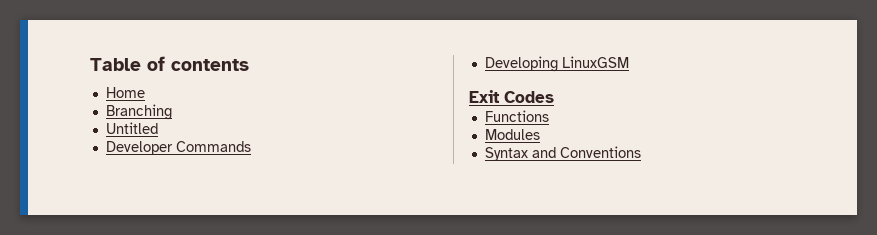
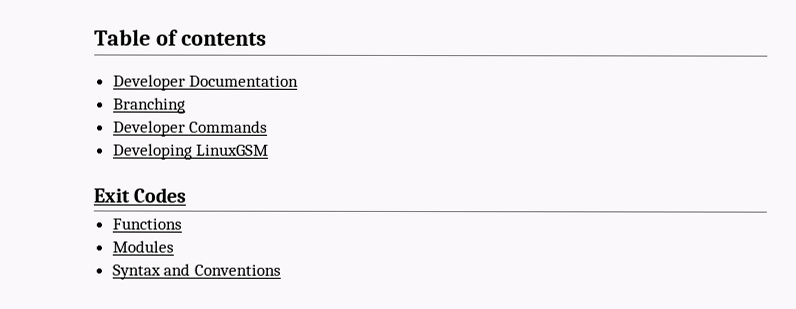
[105,87,145,98] Home -> [112,74,300,91] Developer Documentation
[105,122,158,134] // Untitled -> (186, 105) none

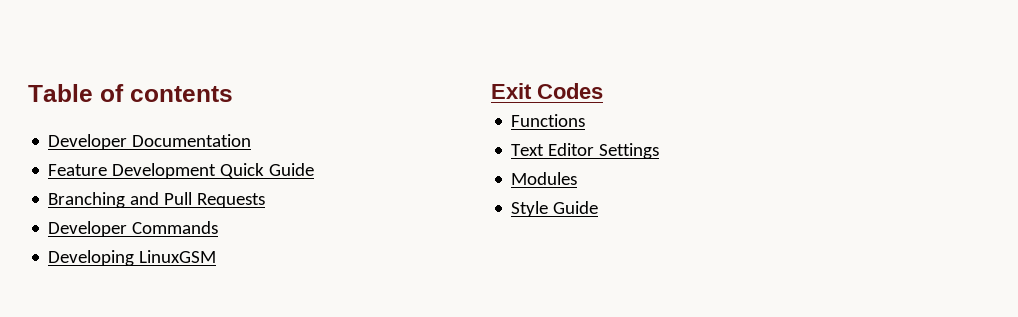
[112,97,186,114] Branching -> [48,163,315,179] [48,192,266,208] Feature Development Quick Guide // Branching and Pull Requests
[111,240,174,253] [111,263,281,280] Modules // Syntax and Conventions -> [511,143,660,159] [511,172,578,185] [511,201,599,217] Text Editor Settings // Modules // Style Guide

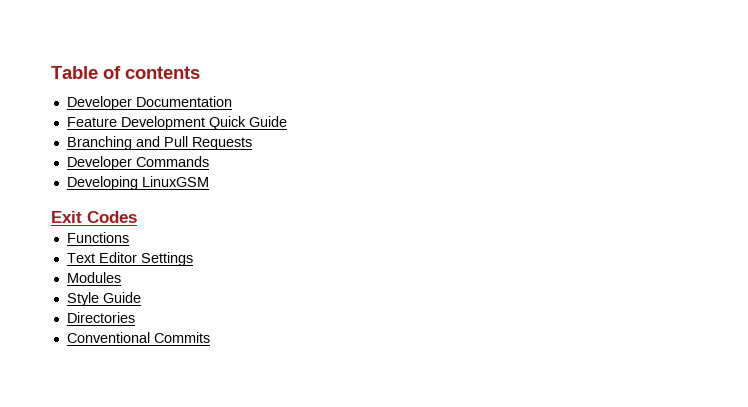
(599, 207) none -> [66,312,135,323] [66,332,210,343] // Directories // Conventional Commits

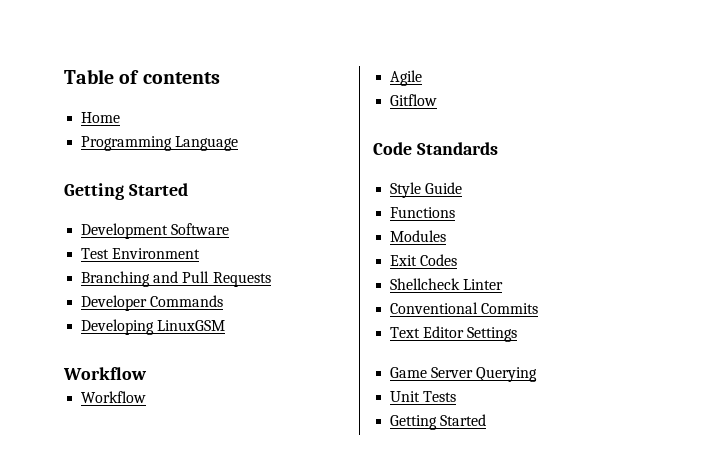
[66,96,232,110] [66,116,287,130] Developer Documentation // Feature Development Quick Guide -> [81,112,121,123] [81,136,239,151] [64,183,188,200] [81,223,230,239] [81,248,201,259] Home // Programming Language // Getting Started // Development Software // Test Environment
[51,211,137,223] [66,232,129,243] [66,252,193,266] [66,272,121,283] [66,292,141,306] [66,312,135,323] [66,332,210,343] Exit Codes // Functions // Text Editor Settings // Modules // Style Guide // Directories // Conventional Commits -> [63,367,147,380] [81,391,147,403] [390,70,423,86] [390,94,438,106] [373,142,498,155] [390,182,463,198] [390,207,456,218] [390,230,447,242] [390,254,458,266] [390,278,504,290] [390,302,539,314] [390,326,518,342] [390,367,538,382] [390,391,457,402] [390,414,487,430] Workflow // Workflow // Agile // Gitflow // Code Standards // Style Guide // Functions // Modules // Exit Codes // Shellcheck Linter // Conventional Commits // Text Editor Settings // Game Server Querying // Unit Tests // Getting Started

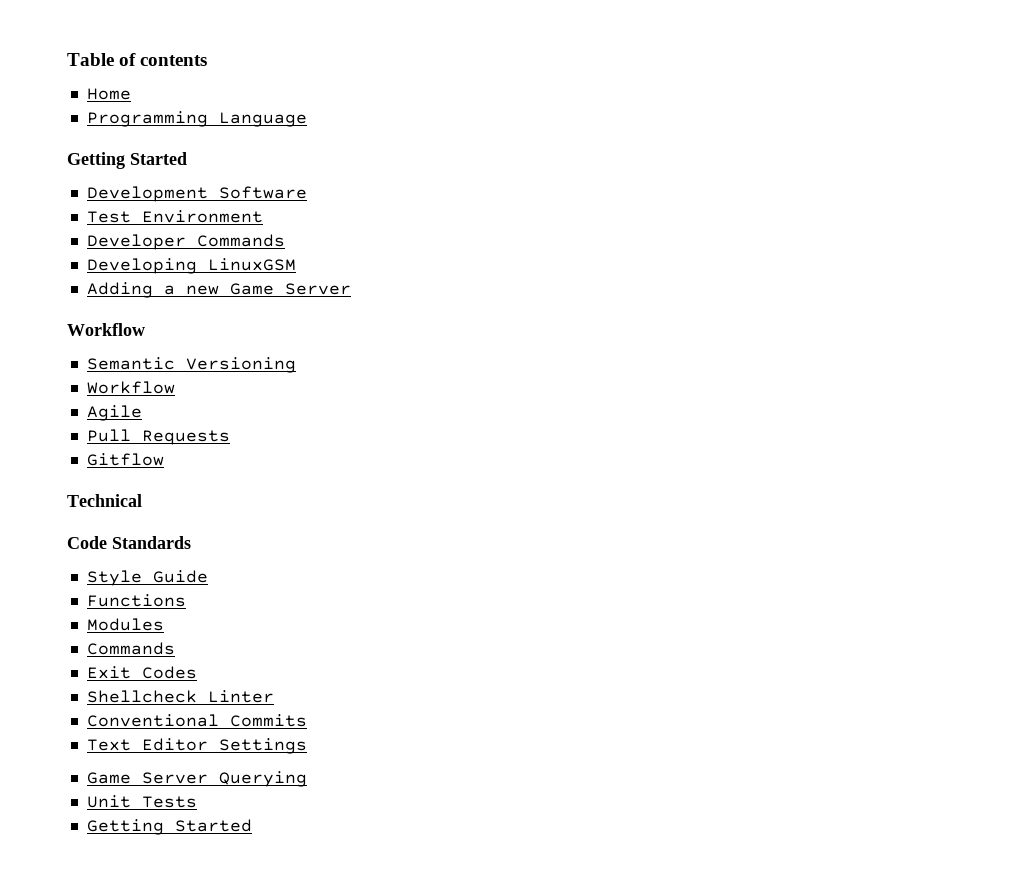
[81,271,271,287] // Branching and Pull Requests -> (263, 216) none
[63,367,147,380] // Workflow -> [86,282,351,298] [67,323,145,336] [86,357,296,373] // Adding a new Game Server // Workflow // Semantic Versioning
(423, 78) none -> [86,429,230,445] // Pull Requests
(438, 100) none -> [67,494,142,507] // Technical
(447, 236) none -> [86,642,175,655] // Commands

